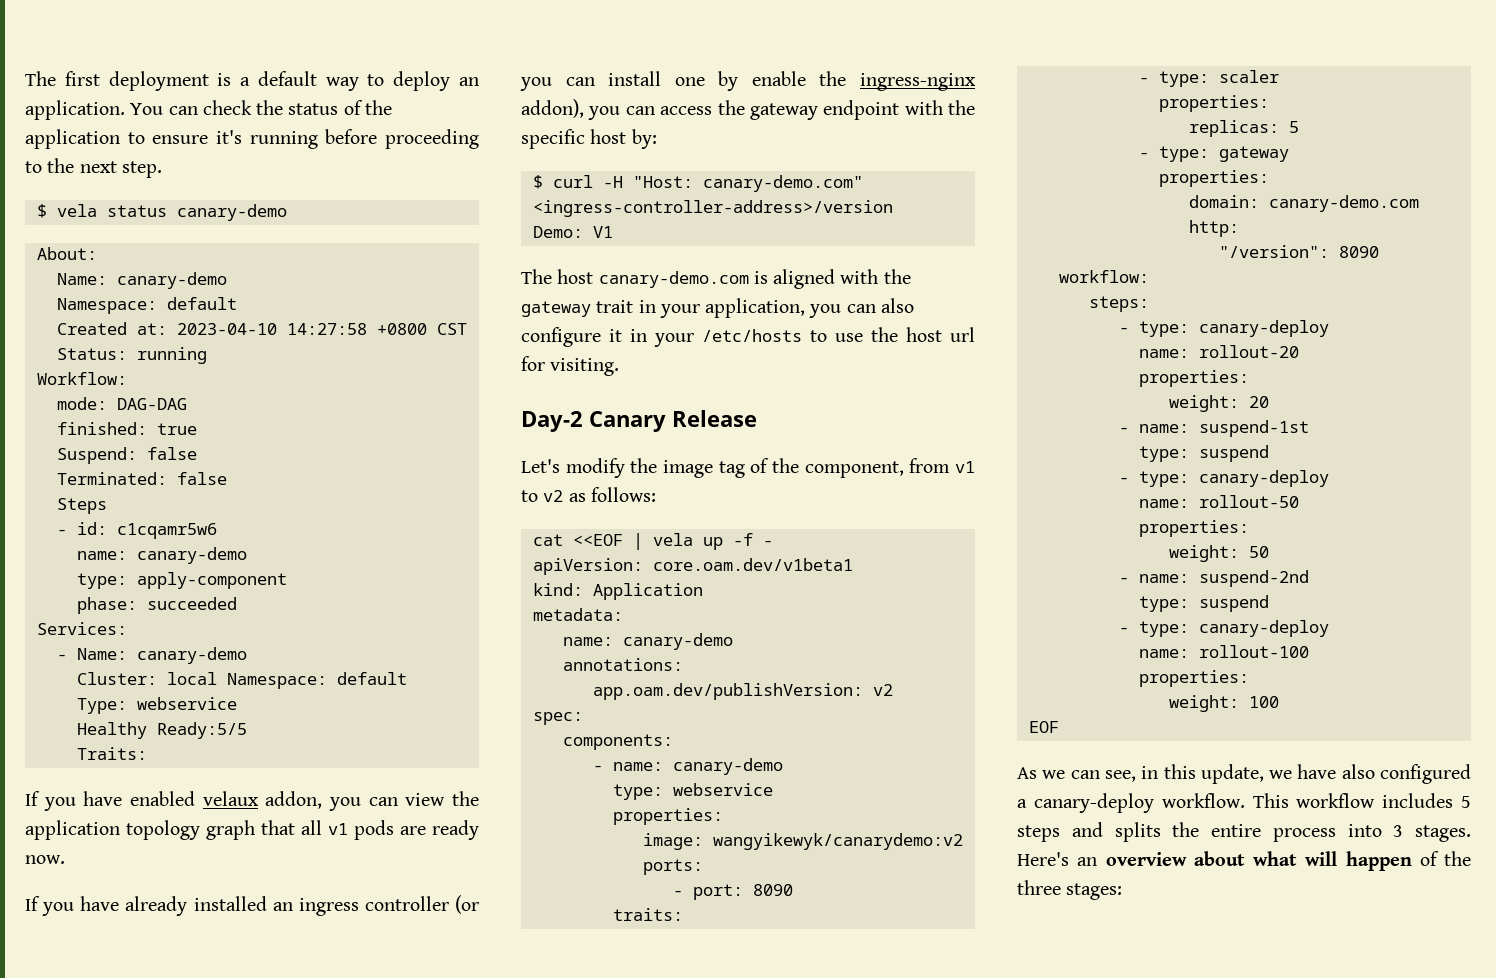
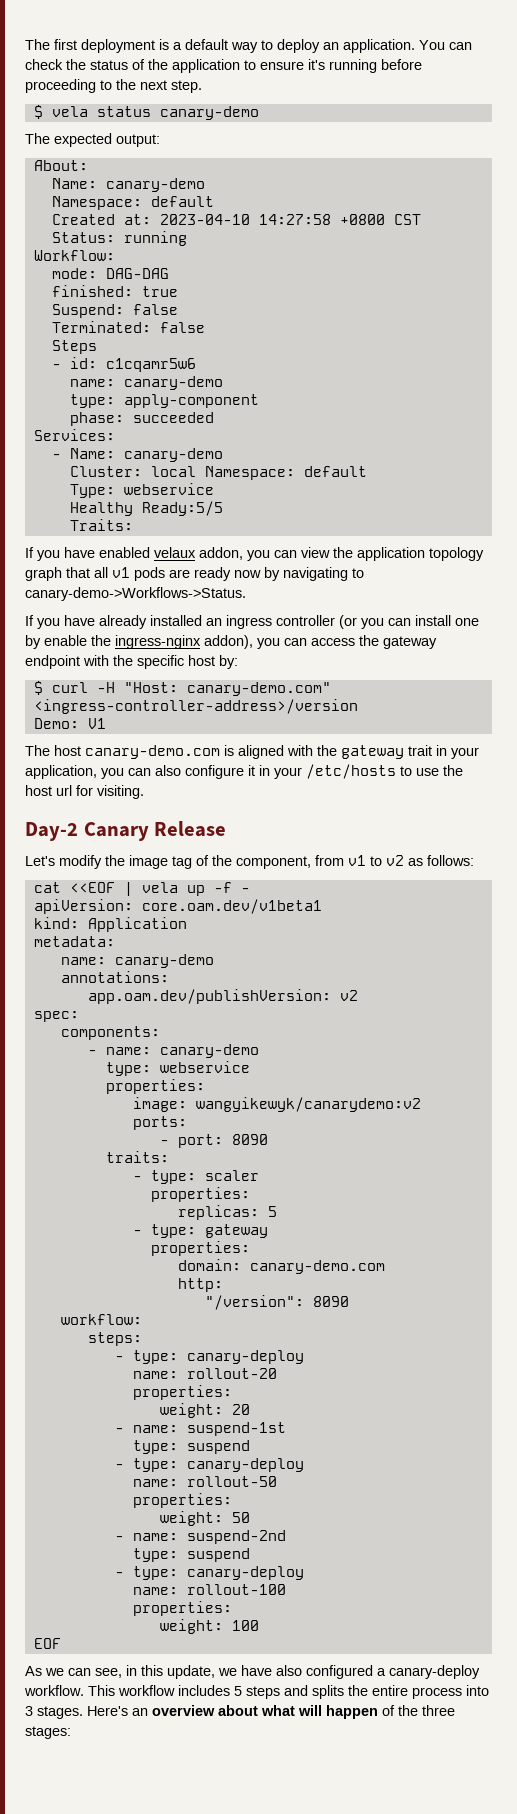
(287, 212) none -> [25,133,160,147] // The expected output:
[25,855,65,864] now. -> [234,567,364,581] [25,587,246,601] now by navigating to canary-demo->Workflows->Status.

